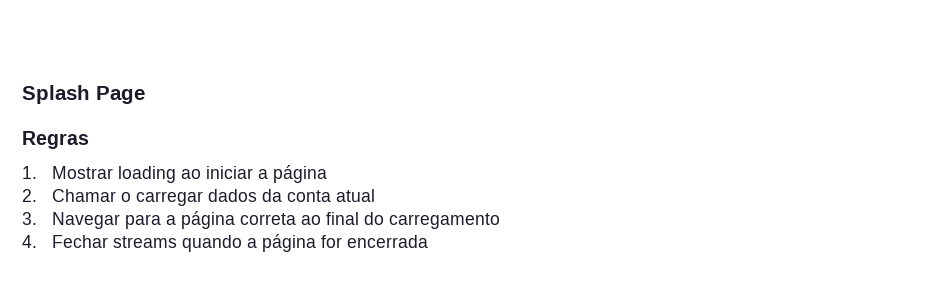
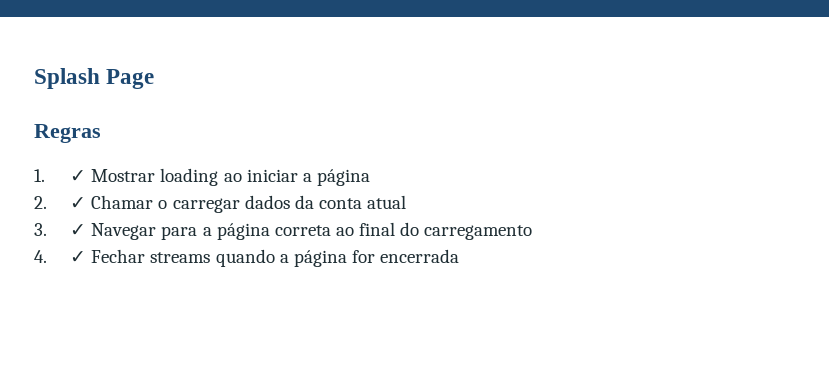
(37, 172) none -> [70,170,87,182] ✓
(37, 195) none -> [70,197,87,209] ✓
(37, 218) none -> [70,224,87,236] ✓
(37, 241) none -> [70,251,87,263] ✓

